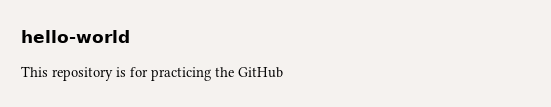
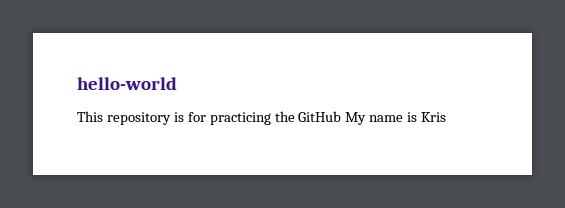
(283, 72) none -> [345,112,447,125] My name is Kris

